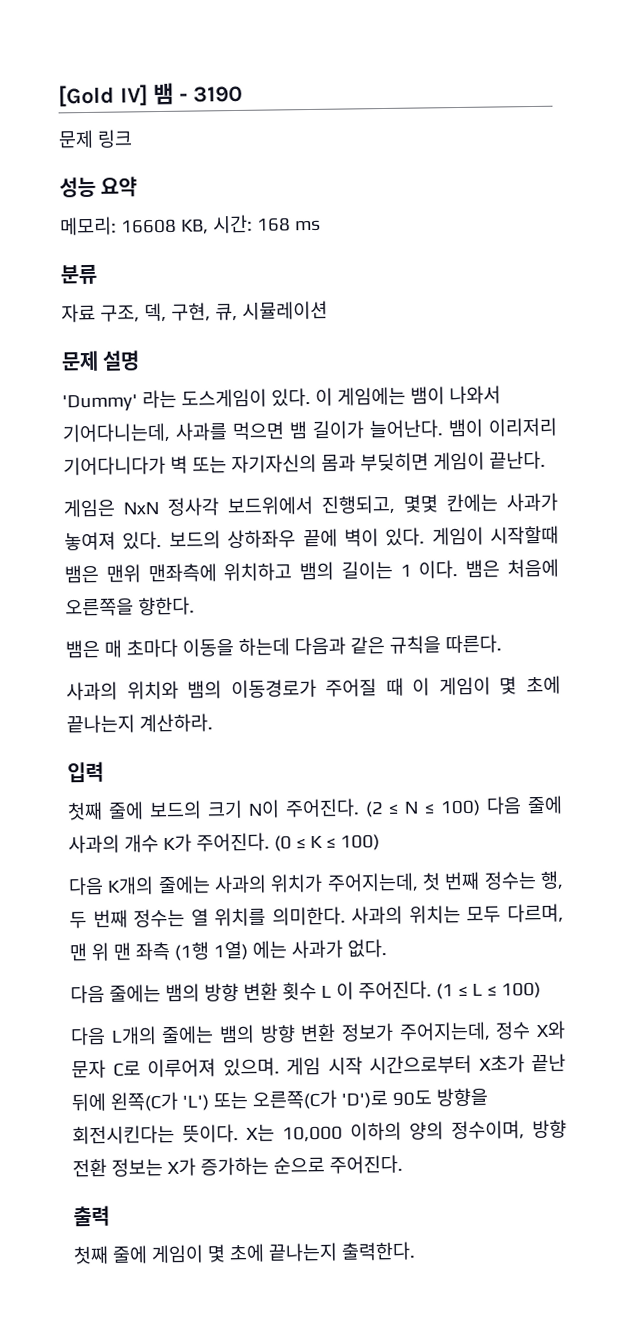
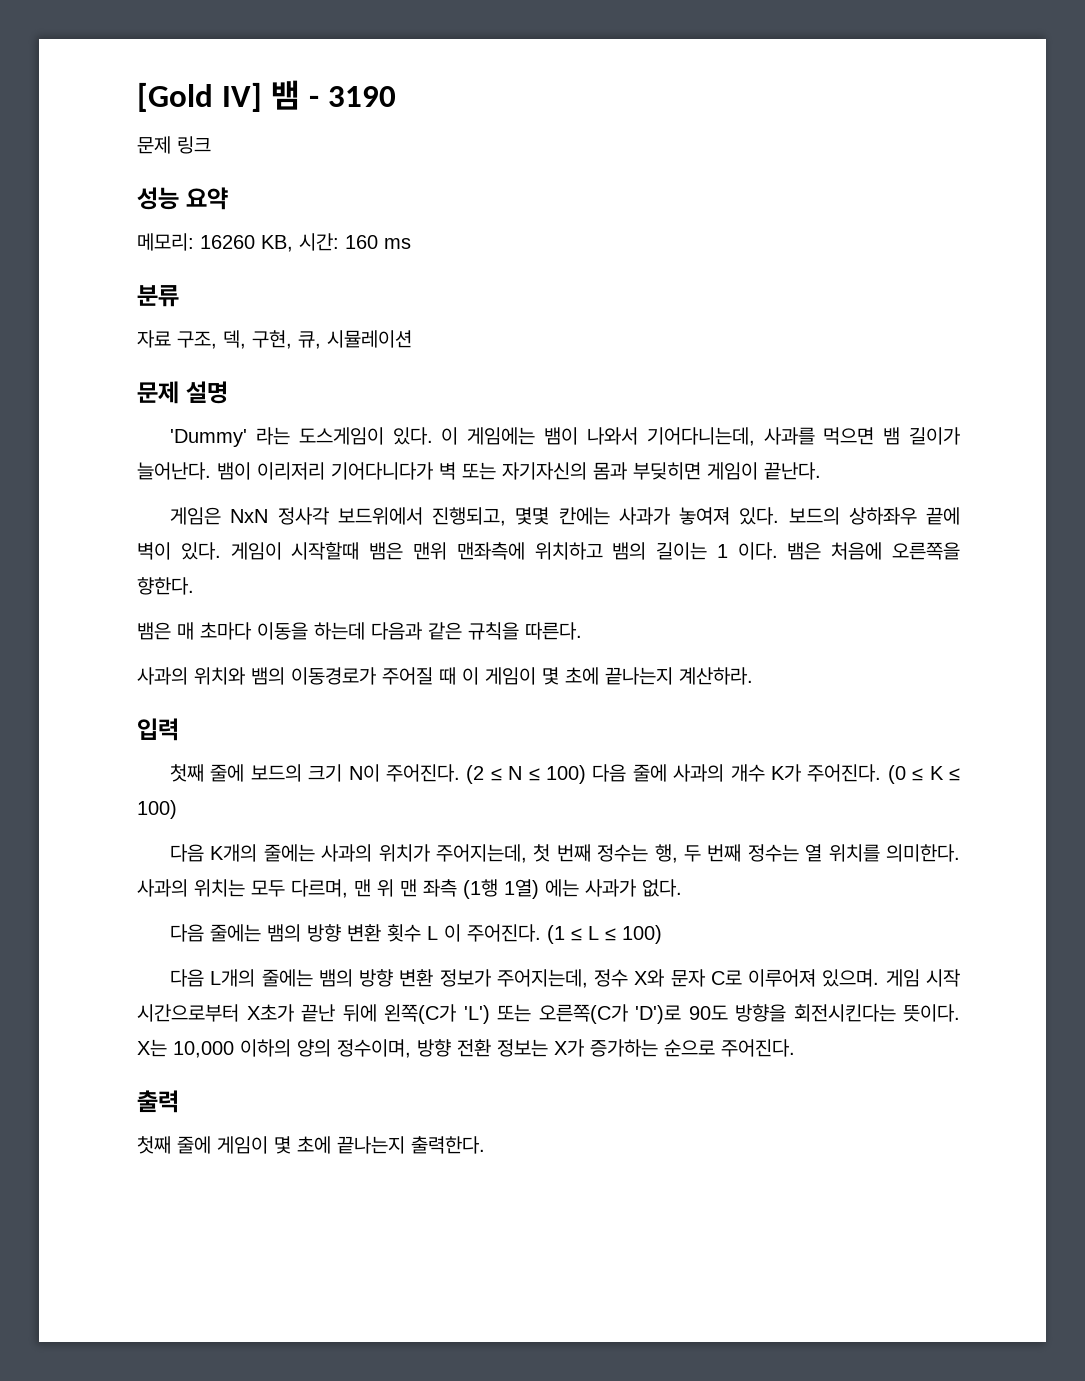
[120,218,177,234] 16608 -> [200,235,255,249] 16260
[255,217,291,232] 168 -> [345,235,378,249] 160

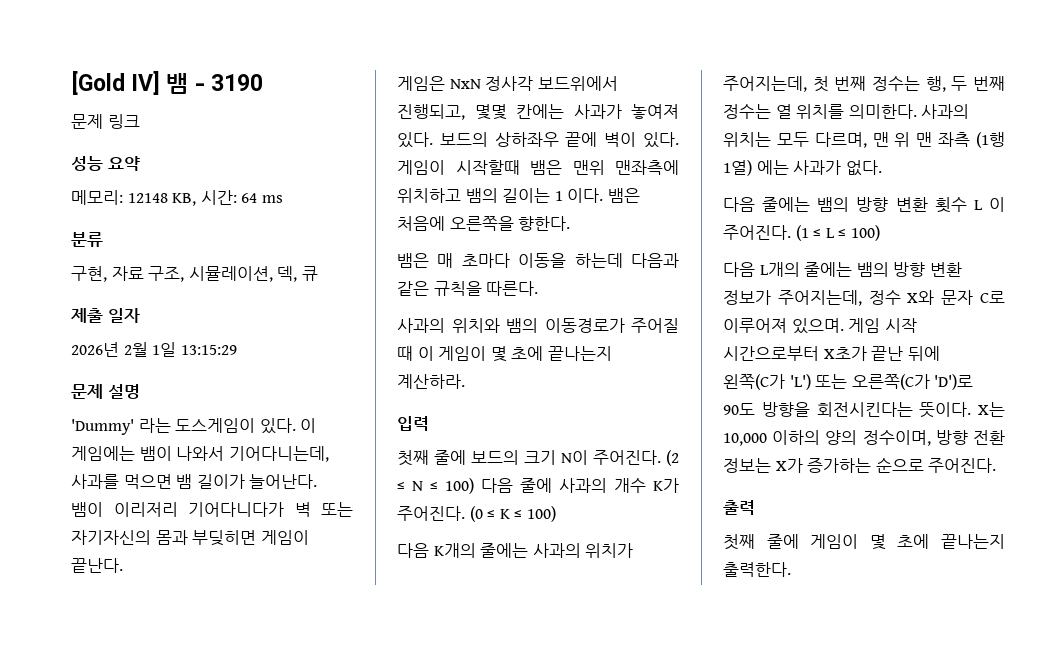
[200,235,255,249] 16260 -> [127,193,168,203] 12148
[345,235,378,249] 160 -> [241,193,258,203] 64
(179, 296) none -> [71,266,107,282] 구현,
[223,330,412,349] 덱, 구현, 큐, 시뮬레이션 -> [188,266,318,282] [71,308,140,323] [71,342,237,357] 시뮬레이션, 덱, 큐 // 제출 일자 // 2026년 2월 1일 13:15:29

